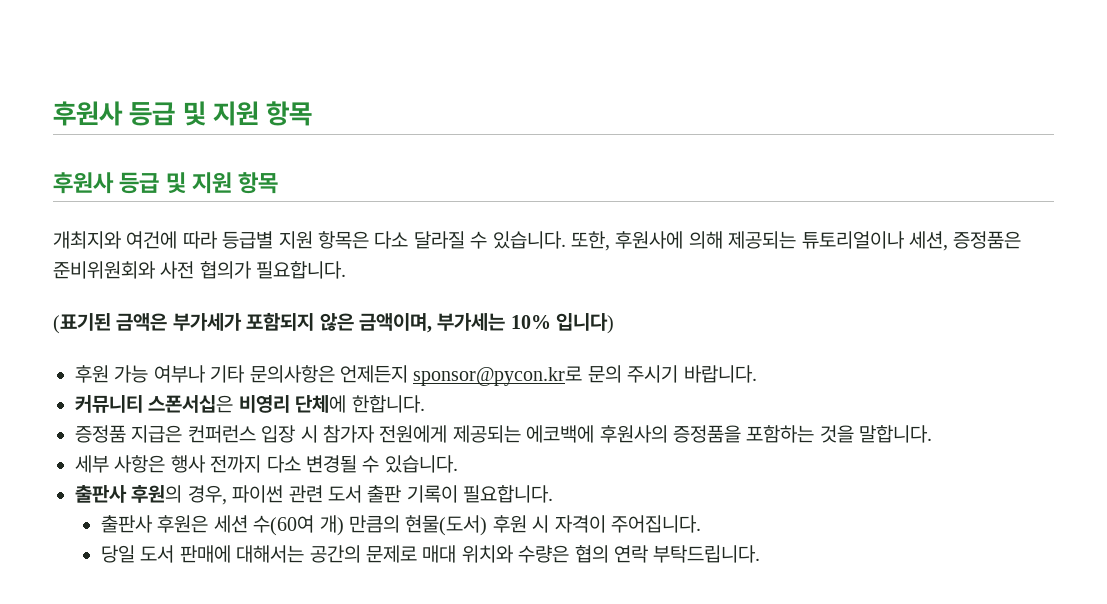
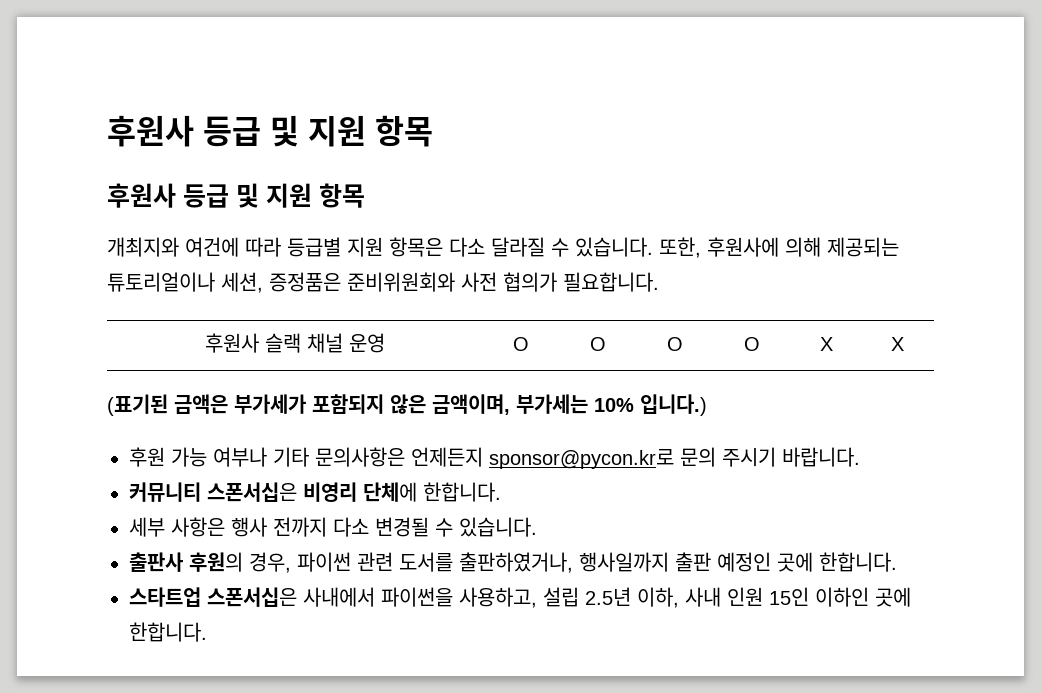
(347, 270) none -> [205,333,385,353] [513,337,529,351] [590,337,606,351] [667,337,683,351] [744,337,760,351] [819,337,833,351] [891,337,904,351] // 후원사 슬랙 채널 운영 | O | O | O | O | X | X
[556,313,615,334] 입니다) -> [640,394,707,416] 입니다.)
[75,425,933,443] // 증정품 지급은 컨퍼런스 입장 시 참가자 전원에게 제공되는 에코백에 후원사의 증정품을 포함하는 것을 말합니다. -> (501, 492) none
[328,485,554,503] [101,515,702,536] [101,545,761,563] 도서 출판 기록이 필요합니다. // 출판사 후원은 세션 수(60여 개) 만큼의 현물(도서) 후원 시 자격이 주어집니다. // 당일 도서 판매에 대해서는 공간의 문제로 매대 위치와 수량은 협의 연락 부탁드립니다. -> [399,552,897,573] [129,587,911,608] [129,622,207,642] 도서를 출판하였거나, 행사일까지 출판 예정인 곳에 한합니다. // 스타트업 스폰서십은 사내에서 파이썬을 사용하고, 설립 2.5년 이하, 사내 인원 15인 이하인 곳에 한합니다.

